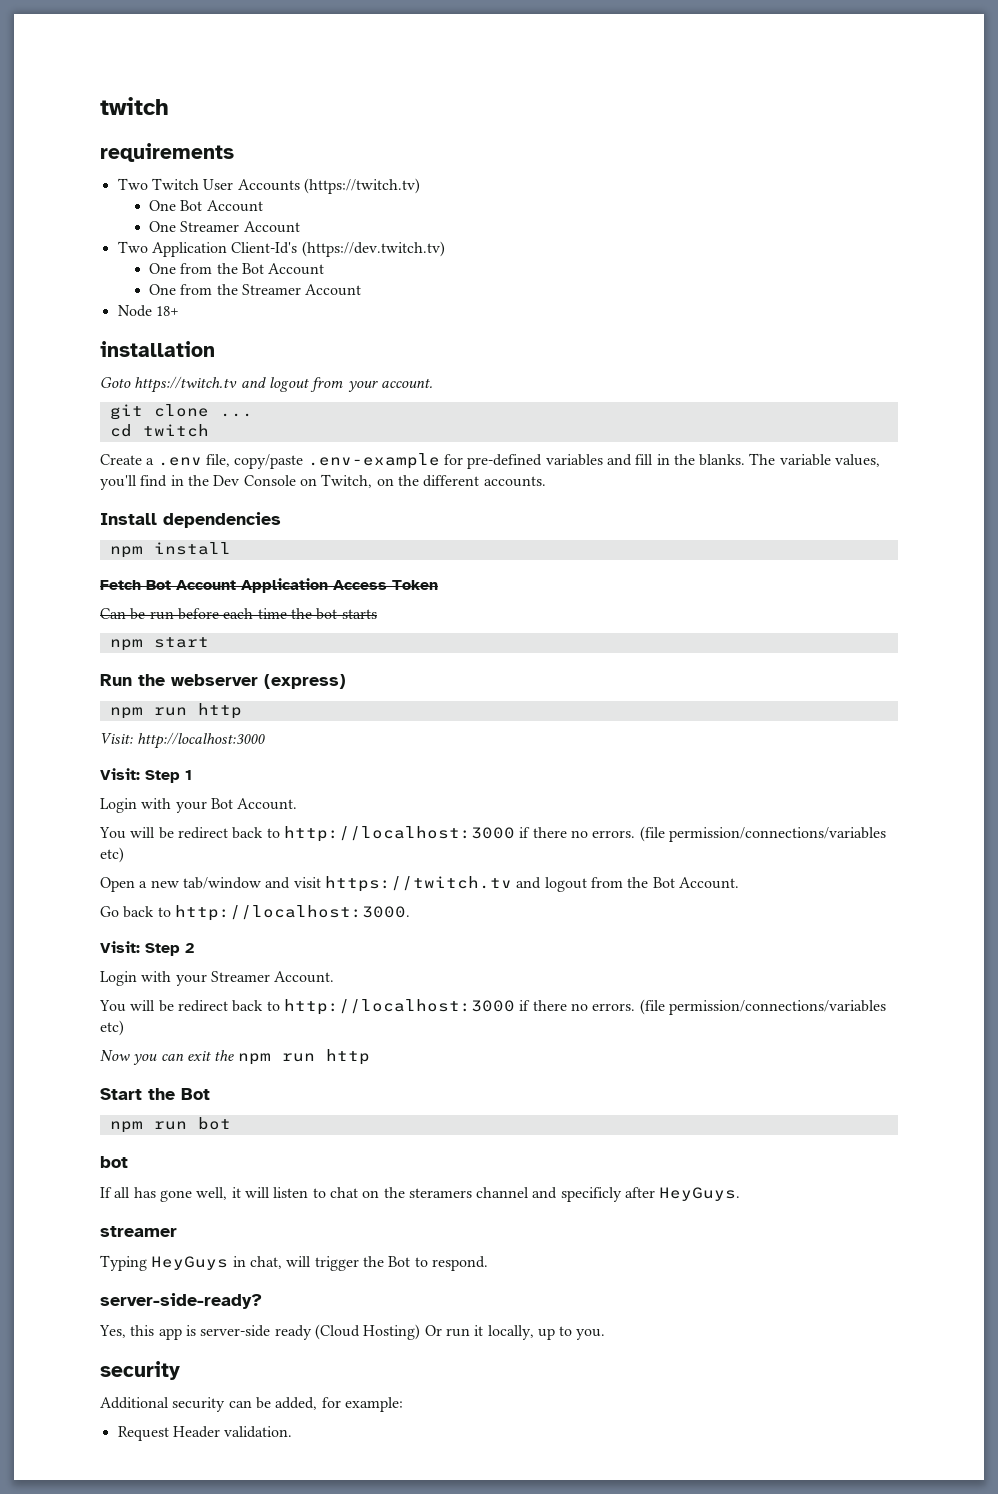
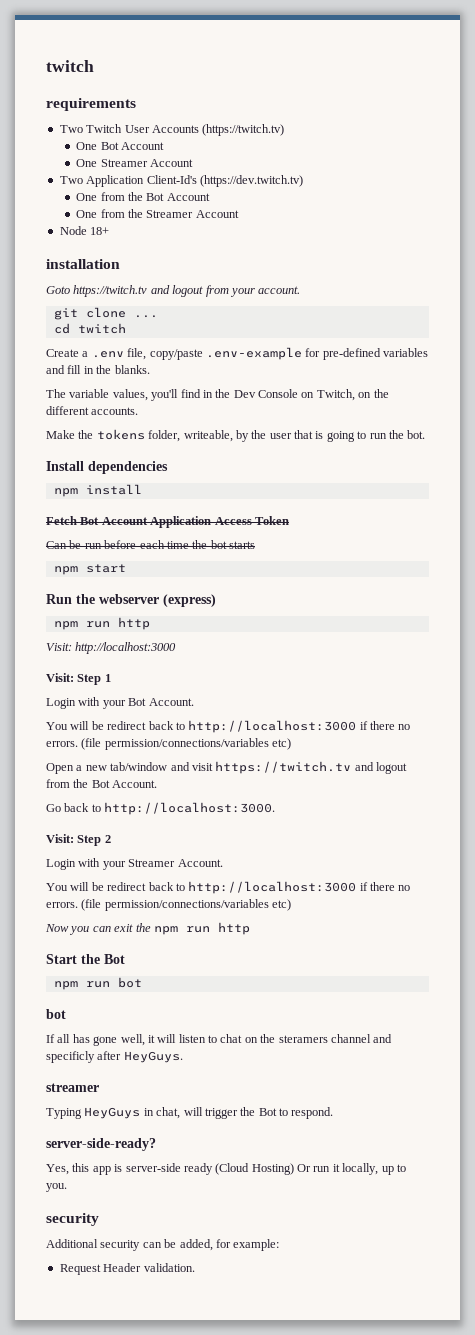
(746, 460) none -> (150, 369) //
(546, 481) none -> [46,429,426,442] // Make the tokens folder, writeable, by the user that is going to run the bot.

